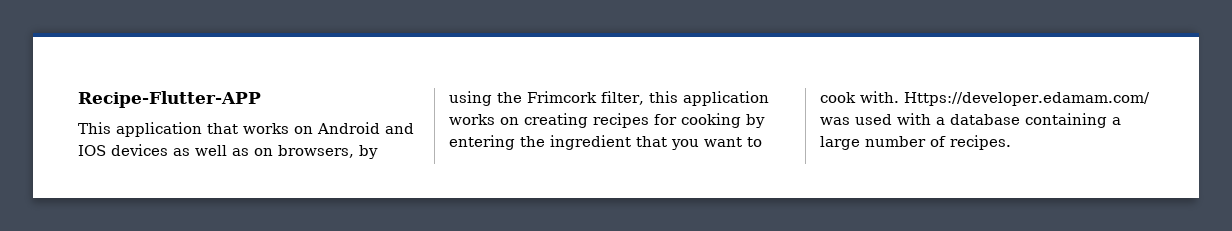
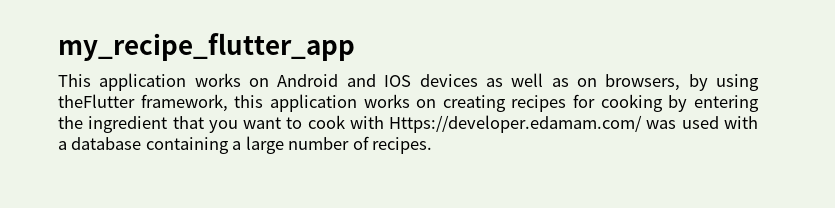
[78,91,261,108] Recipe-Flutter-APP -> [58,33,355,61] my_recipe_flutter_app
[207,123,238,134] that -> (187, 82) none
[497,91,644,105] the Frimcork filter, -> [58,94,228,112] theFlutter framework,
[860,91,899,103] with. -> [349,116,384,129] with

